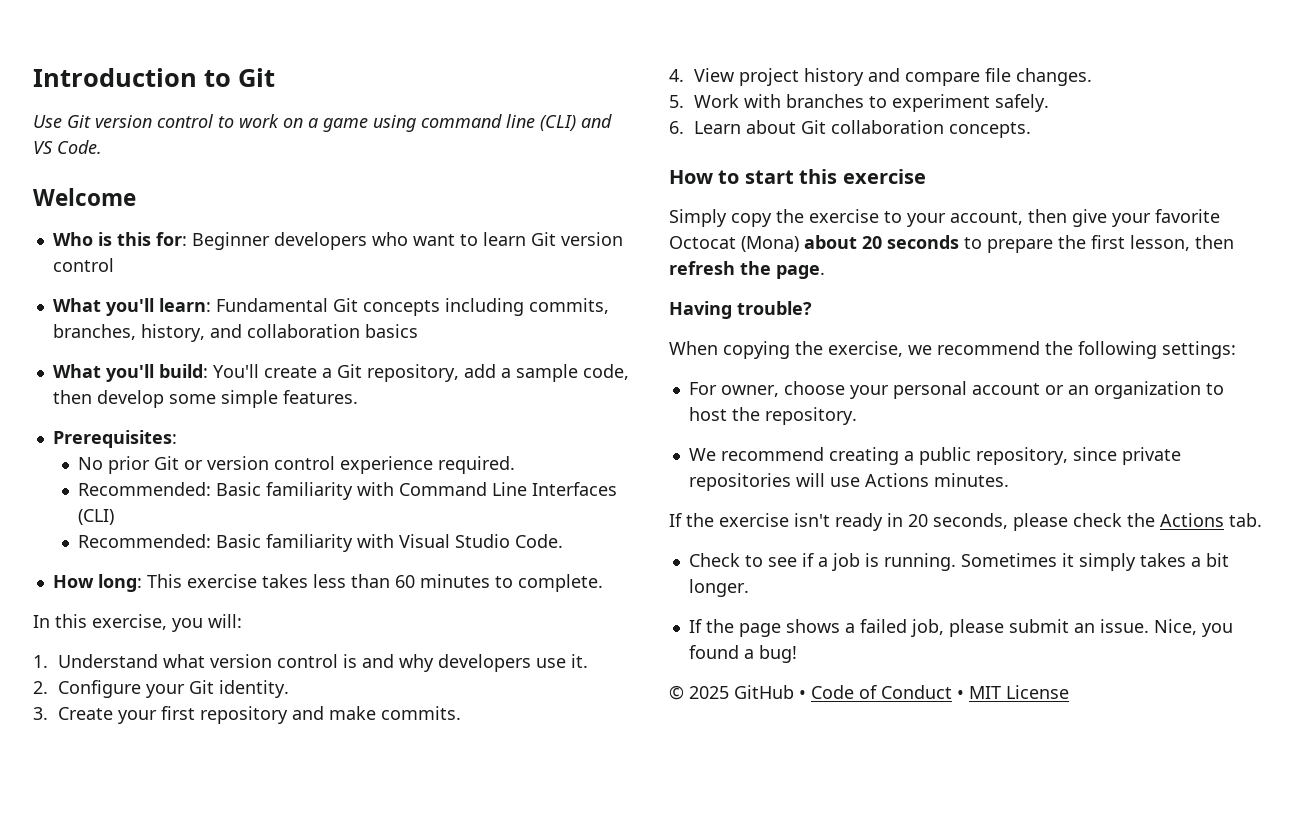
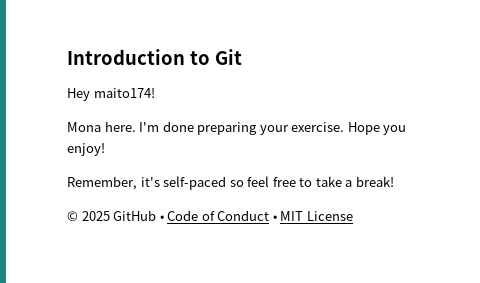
[33,114,612,132] [33,140,102,154] [33,188,136,206] [52,232,623,250] [52,258,114,272] [52,298,609,316] [52,324,418,342] [52,364,629,382] [52,390,358,408] [52,430,177,448] [78,456,516,474] [78,482,618,500] [78,509,115,525] [78,534,564,552] [52,574,603,592] [33,614,242,632] [33,654,589,672] [33,680,290,698] [33,706,462,724] [669,68,1093,86] [669,94,1050,112] [669,120,1032,138] [669,169,926,184] [669,209,1220,227] [669,235,1234,253] [669,261,825,279] [669,301,812,319] [669,341,1236,359] [688,381,1224,399] [688,407,857,425] [688,447,1181,465] [688,473,1009,491] [669,513,1262,531] [688,553,1229,571] [688,579,749,597] [688,619,1233,637] [688,645,797,663] Use Git version control to work on a game using command line (CLI) and VS Code. // Welcome // Who is this for: Beginner developers who want to learn Git version control // What you'll learn: Fundamental Git concepts including commits, branches, history, and collaboration basics // What you'll build: You'll create a Git repository, add a sample code, then develop some simple features. // Prerequisites: // No prior Git or version control experience required. // Recommended: Basic familiarity with Command Line Interfaces (CLI) // Recommended: Basic familiarity with Visual Studio Code. // How long: This exercise takes less than 60 minutes to complete. // In this exercise, you will: // 1. Understand what version control is and why developers use it. // 2. Configure your Git identity. // 3. Create your first repository and make commits. // 4. View project history and compare file changes. // 5. Work with branches to experiment safely. // 6. Learn about Git collaboration concepts. // How to start this exercise // Simply copy the exercise to your account, then give your favorite Octocat (Mona) about 20 seconds to prepare the first lesson, then refresh the page. // Having trouble? // When copying the exercise, we recommend the following settings: // For owner, choose your personal account or an organization to host the repository. // We recommend creating a public repository, since private repositories will use Actions minutes. // If the exercise isn't ready in 20 seconds, please check the Actions tab. // Check to see if a job is running. Sometimes it simply takes a bit longer. // If the page shows a failed job, please submit an issue. Nice, you found a bug! -> [67,88,155,101] [67,121,407,135] [67,143,105,156] [67,176,394,190] Hey maito174! // Mona here. I'm done preparing your exercise. Hope you enjoy! // Remember, it's self-paced so feel free to take a break!

